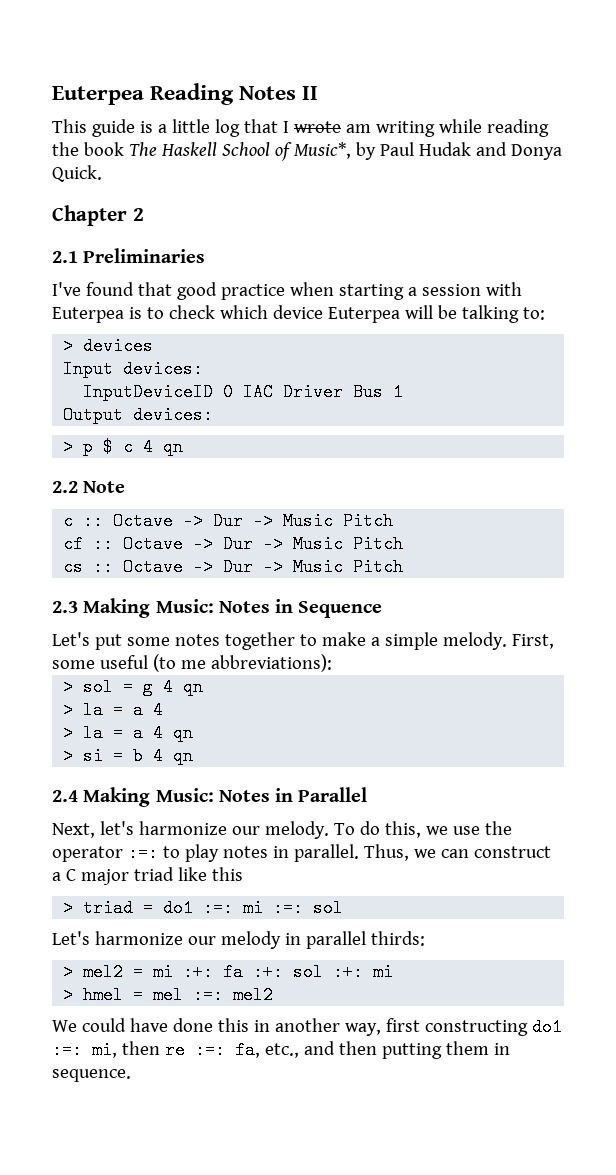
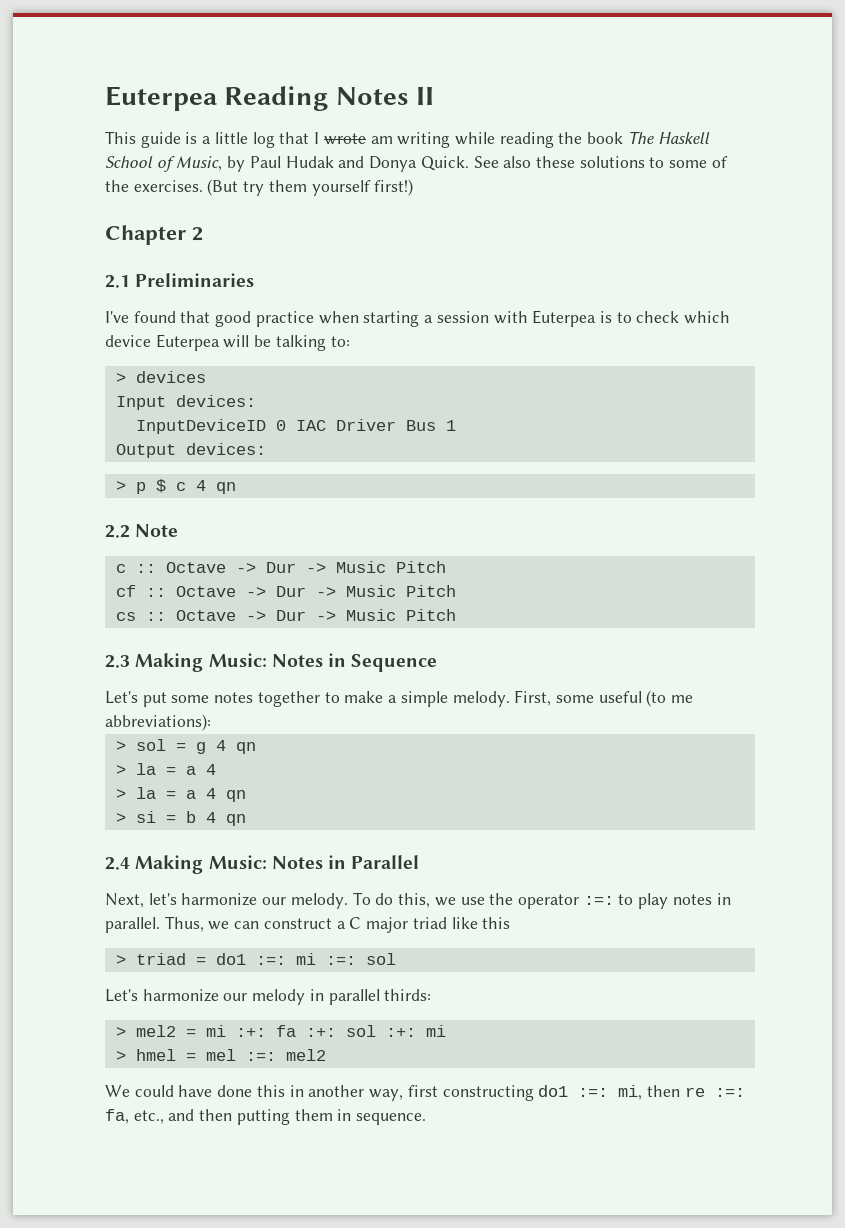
[293,142,351,159] Music*, -> [176,156,223,171] Music,
(102, 173) none -> [473,156,728,168] [105,179,414,196] See also these solutions to some of the exercises. (But try them yourself first!)

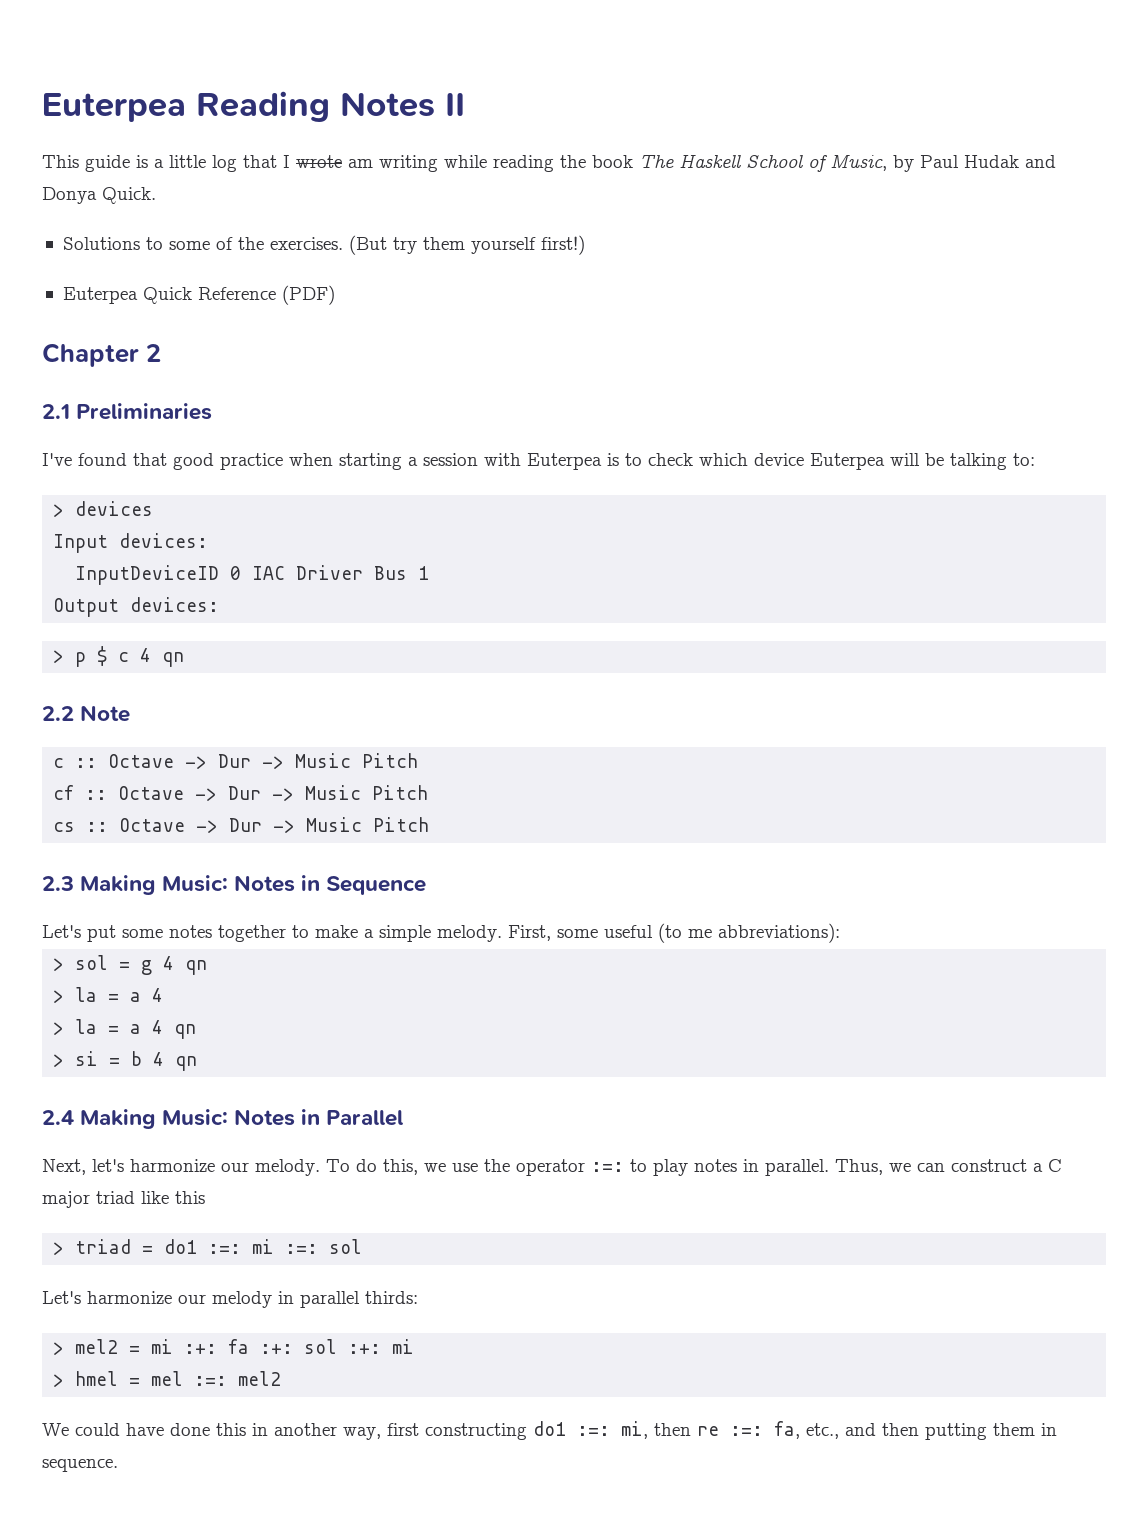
[473,156,645,168] See also these solutions -> [62,237,140,250] // Solutions
(414, 187) none -> [62,285,335,305] // Euterpea Quick Reference (PDF)

